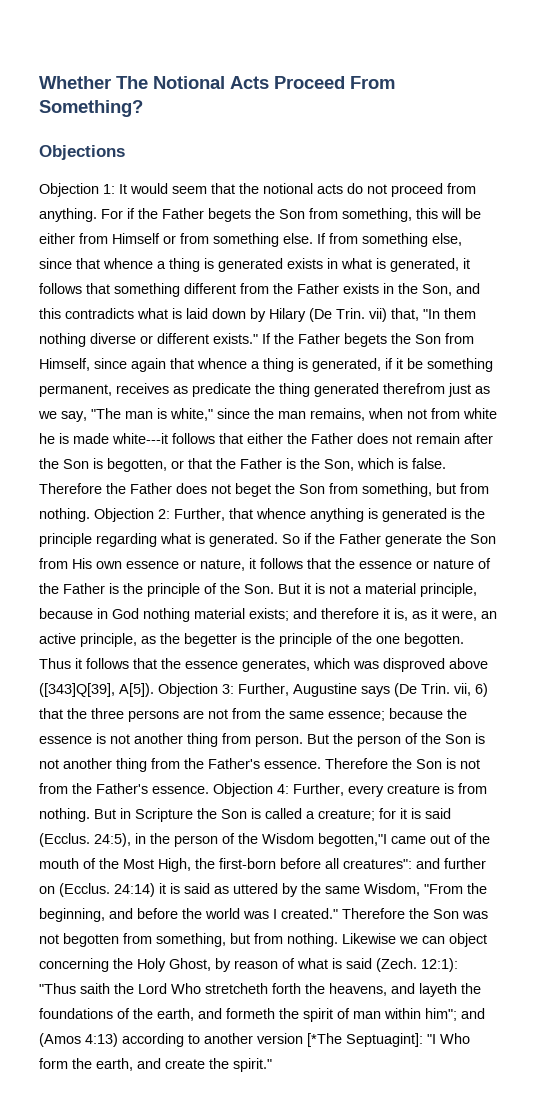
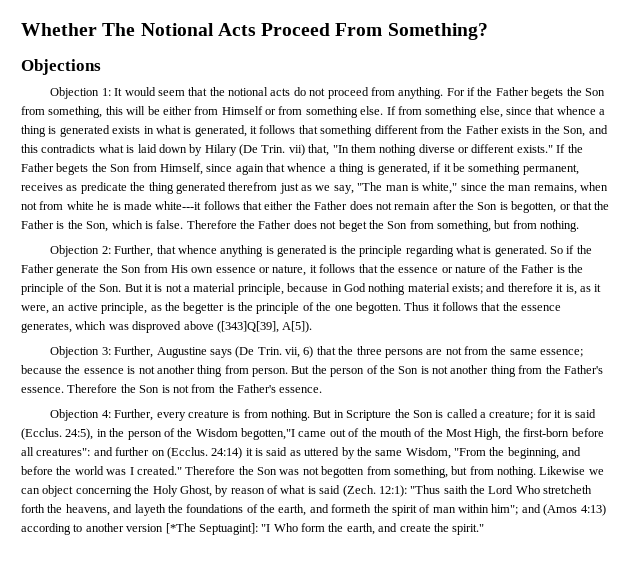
(90, 515) none -> (580, 226) //
(154, 690) none -> (313, 327) //
(209, 790) none -> (323, 390) //

